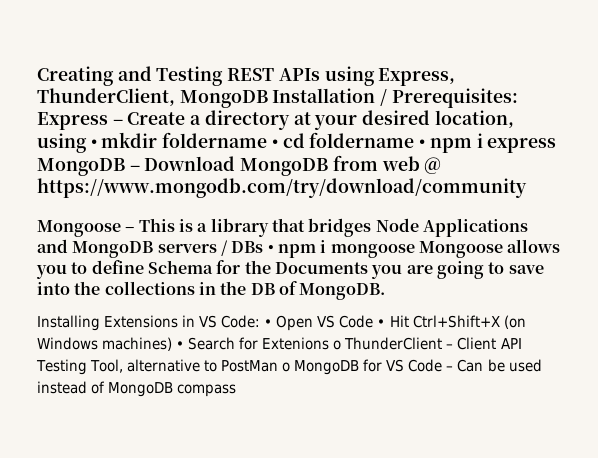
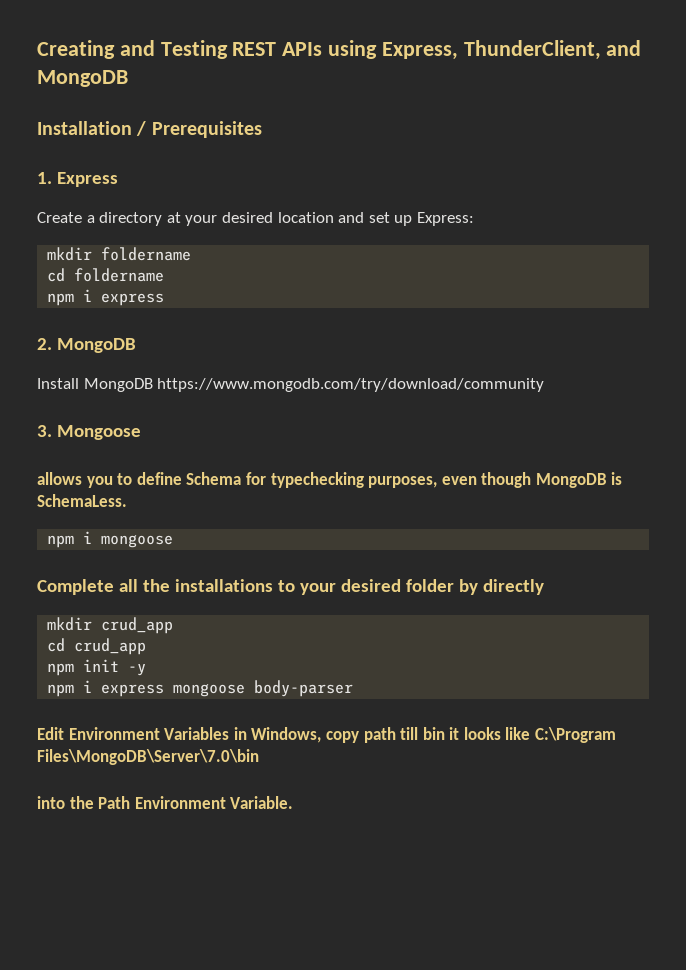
[179,90,268,108] MongoDB -> [606,40,642,56] [37,70,128,87] and MongoDB //
[391,88,518,108] Prerequisites: -> [151,121,262,138] [37,172,52,184] Prerequisites // 1.
[112,119,123,125] – -> (118, 179) //
[434,110,514,128] [37,133,97,153] location, using • -> [277,212,474,226] location and set up Express: //
[271,139,278,148] • -> (192, 254) //
[419,133,557,153] [37,155,442,176] • npm i express MongoDB – Download MongoDB from web @ -> [47,289,165,306] [37,338,136,353] [37,378,153,392] // npm i express // 2. MongoDB // Install MongoDB
[37,218,528,237] [37,239,503,258] Mongoose – This is a library that bridges Node Applications and MongoDB servers / DBs • npm i mongoose Mongoose -> [37,425,141,440] 3. Mongoose //
[244,260,544,279] [37,281,386,300] [37,315,526,331] [37,337,522,351] [36,359,542,375] [37,381,237,397] the Documents you are going to save into the collections in the DB of MongoDB. // Installing Extensions in VS Code: • Open VS Code • Hit Ctrl+Shift+X (on Windows machines) • Search for Extenions o ThunderClient – Client API Testing Tool, alternative to PostMan o MongoDB for VS Code – Can be used instead of MongoDB compass -> [270,472,623,488] [37,494,127,507] [47,531,174,548] [37,579,544,595] [47,617,174,634] [47,638,147,655] [47,659,147,676] [47,680,354,697] [37,727,617,743] [37,749,259,765] [37,796,294,809] typechecking purposes, even though MongoDB is SchemaLess. // npm i mongoose // Complete all the installations to your desired folder by directly // mkdir crud_app // cd crud_app // npm init -y // npm i express mongoose body-parser // Edit Environment Variables in Windows, copy path till bin it looks like C:\Program Files\MongoDB\Server\7.0\bin // into the Path Environment Variable.

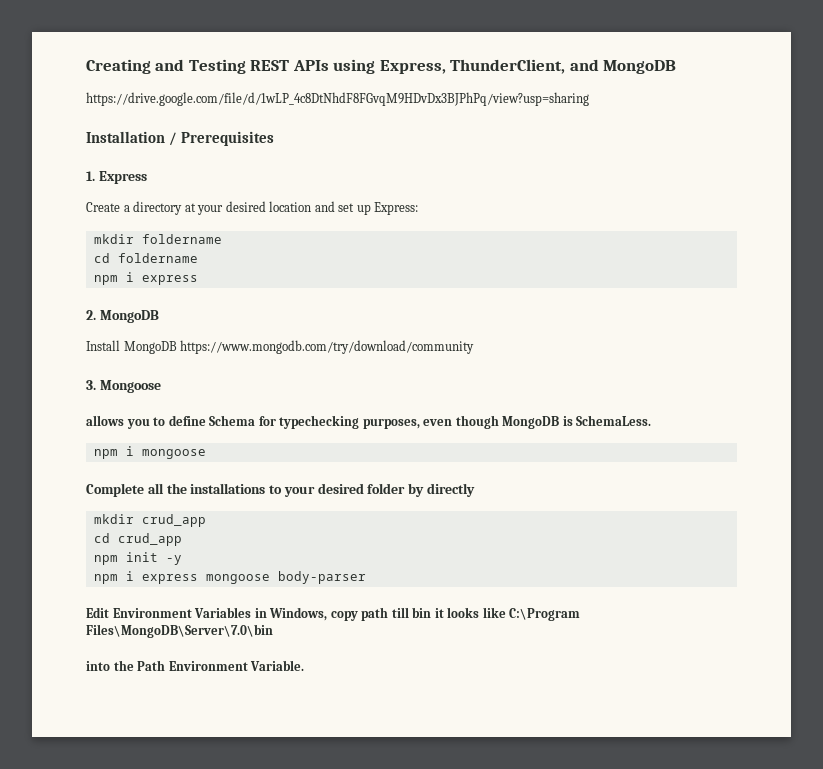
(128, 78) none -> [86,92,589,106] // https://drive.google.com/file/d/1wLP_4c8DtNhdF8FGvqM9HDvDx3BJPhPq/view?usp=sharing

